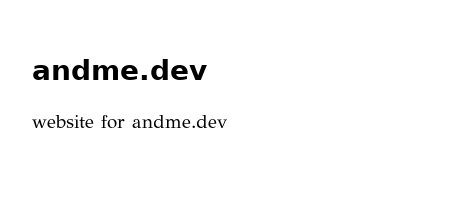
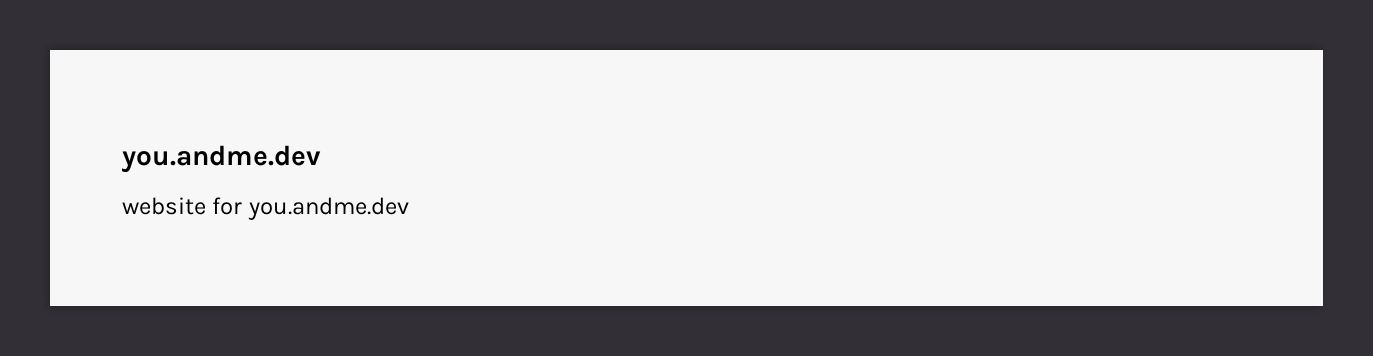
[32,59,207,80] andme.dev -> [122,145,321,173] you.andme.dev
[132,115,227,128] andme.dev -> [247,197,409,220] you.andme.dev

